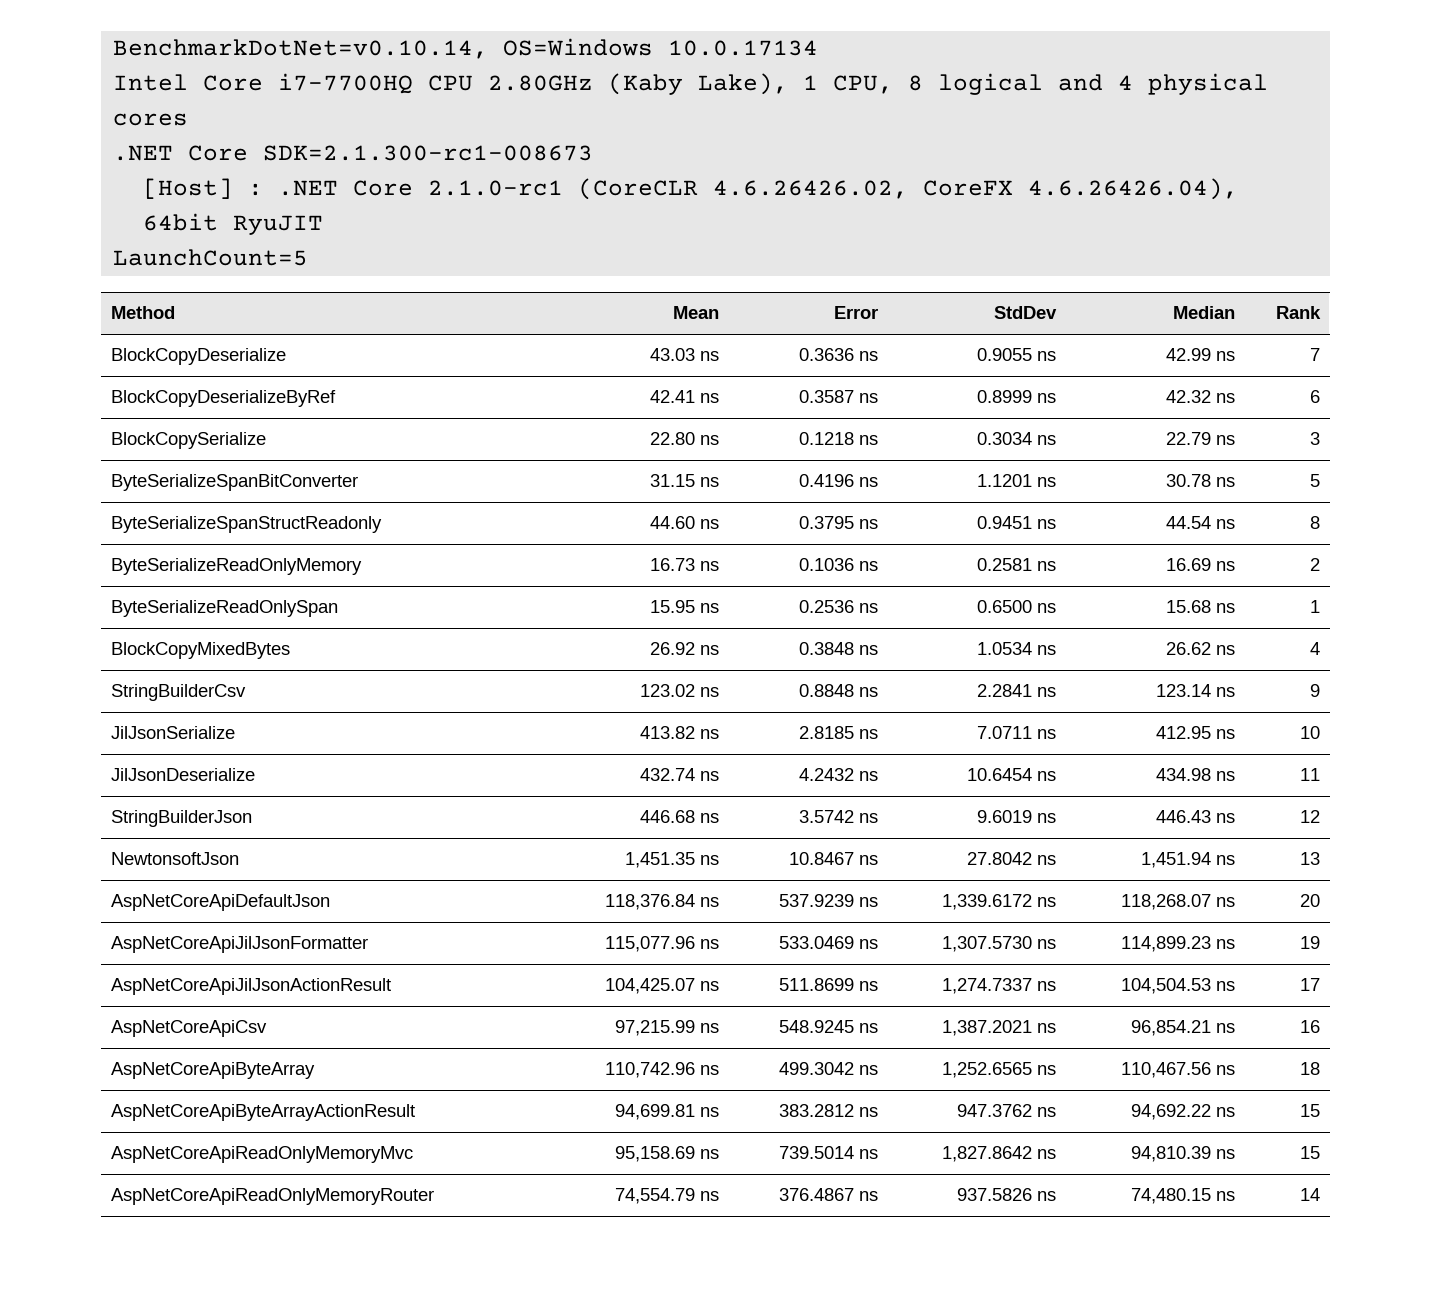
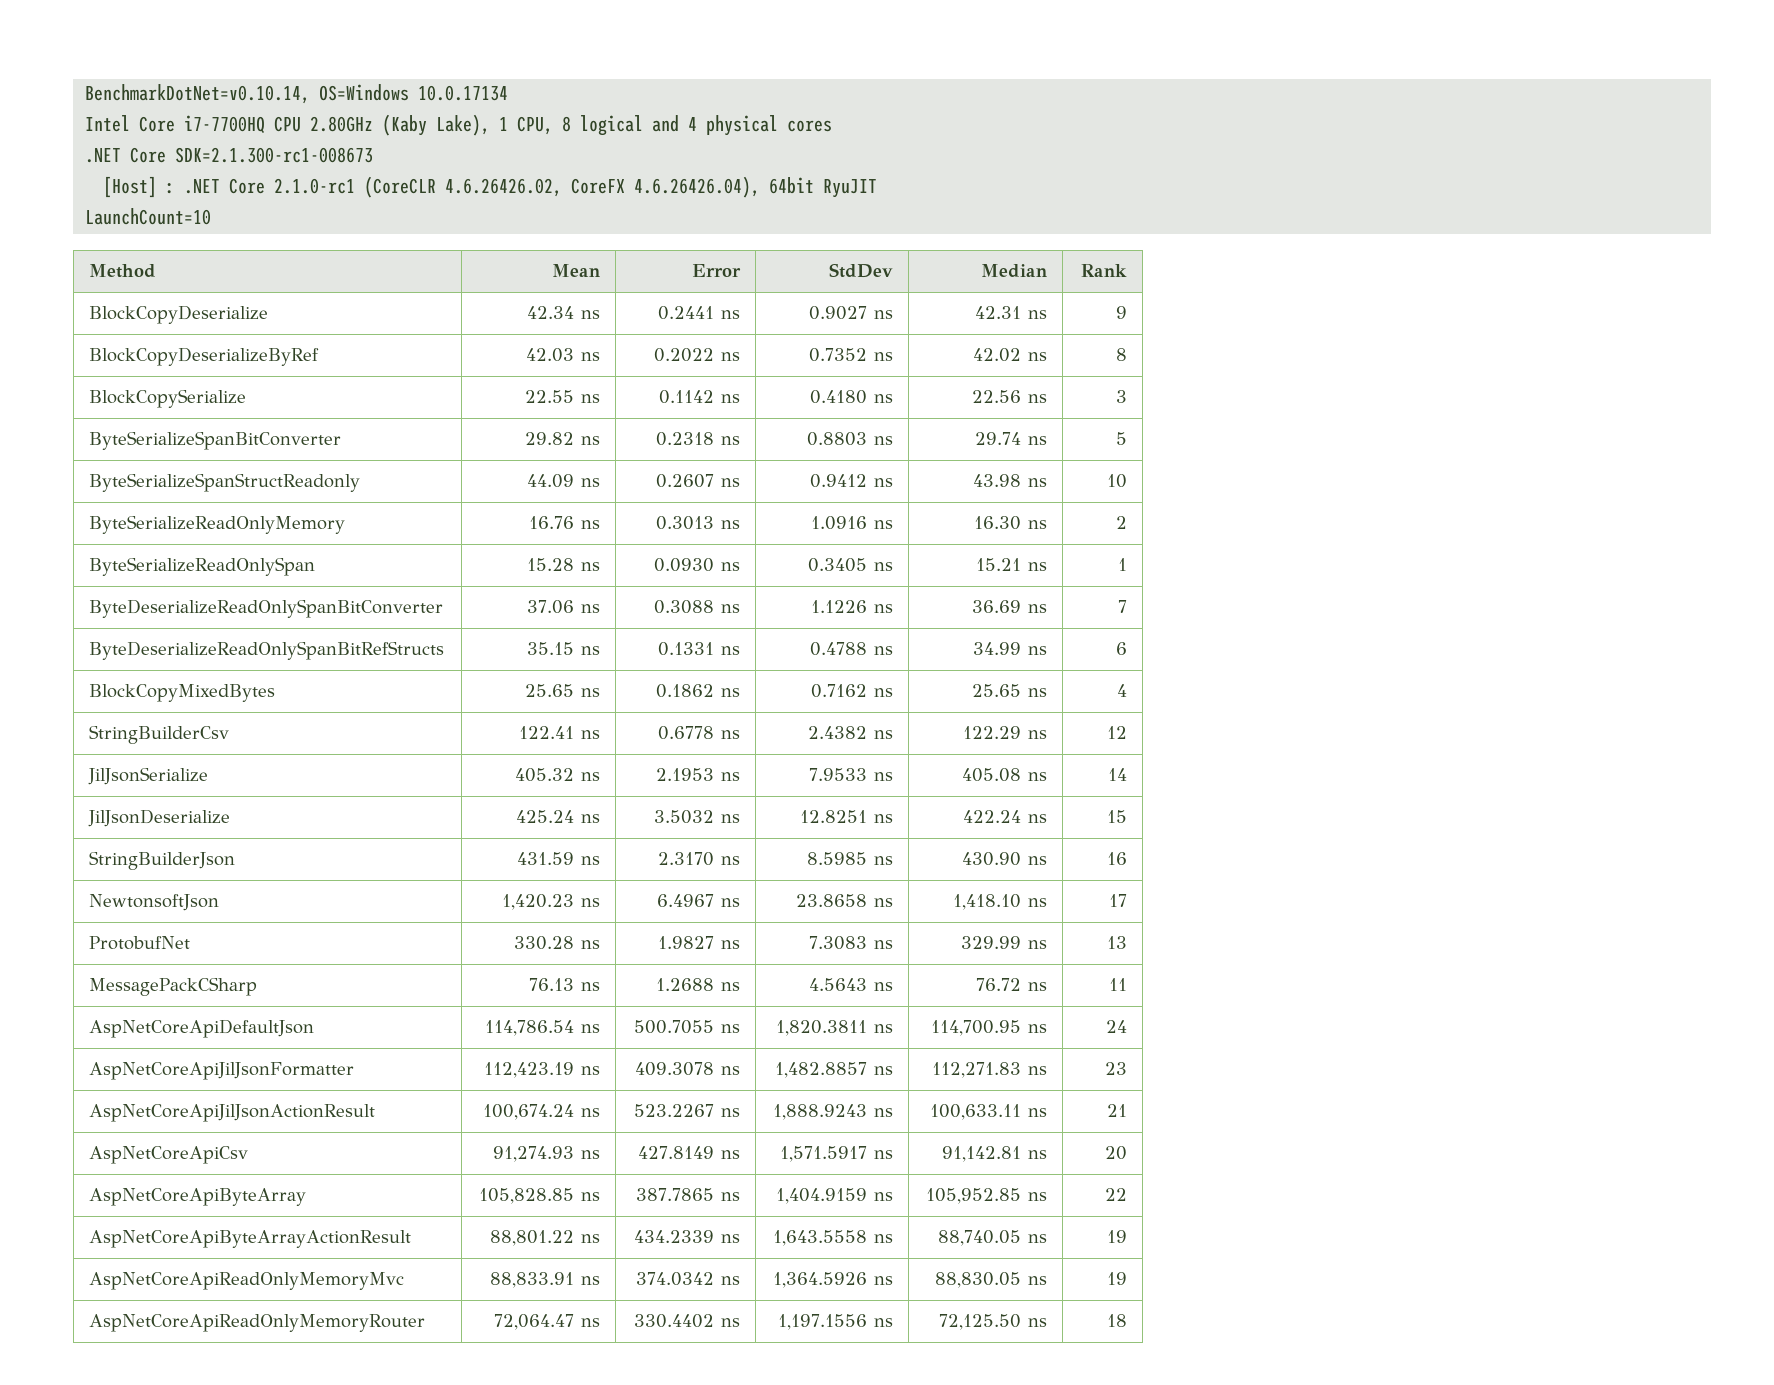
[113,249,309,266] LaunchCount=5 -> [85,208,212,225] LaunchCount=10
[650,348,720,361] [799,348,879,361] [977,348,1057,361] [1166,348,1236,361] [1310,348,1321,361] 43.03 ns | 0.3636 ns | 0.9055 ns | 42.99 ns | 7 -> [526,306,600,319] [657,306,740,320] [808,306,893,320] [974,306,1047,319] [1115,306,1127,319] 42.34 ns | 0.2441 ns | 0.9027 ns | 42.31 ns | 9
[650,390,720,403] [799,390,879,403] [977,390,1057,403] [1166,390,1236,403] [1310,390,1321,403] 42.41 ns | 0.3587 ns | 0.8999 ns | 42.32 ns | 6 -> [525,348,600,362] [653,348,740,362] [808,348,893,362] [972,348,1047,362] [1115,348,1127,361] 42.03 ns | 0.2022 ns | 0.7352 ns | 42.02 ns | 8
[650,432,720,445] [799,432,879,445] [977,432,1057,445] [1166,432,1212,445] 22.80 ns | 0.1218 ns | 0.3034 ns | 22.79 -> [524,390,600,403] [658,390,740,404] [809,390,893,404] [971,390,1021,403] 22.55 ns | 0.1142 ns | 0.4180 ns | 22.56
[650,474,720,487] [799,474,879,487] [977,474,1057,487] [1166,474,1212,487] 31.15 ns | 0.4196 ns | 1.1201 ns | 30.78 -> [524,432,600,445] [655,432,740,446] [806,432,893,446] [974,432,1021,445] 29.82 ns | 0.2318 ns | 0.8803 ns | 29.74
[650,516,720,529] [799,516,879,529] [977,516,1057,529] [1166,516,1236,529] [1310,516,1321,529] 44.60 ns | 0.3795 ns | 0.9451 ns | 44.54 ns | 8 -> [526,474,600,488] [655,474,740,488] [809,474,893,488] [972,474,1047,487] [1106,474,1127,488] 44.09 ns | 0.2607 ns | 0.9412 ns | 43.98 ns | 10
[650,558,720,571] [799,558,879,571] [977,558,1057,571] [1166,558,1212,571] 16.73 ns | 0.1036 ns | 0.2581 ns | 16.69 -> [528,516,600,529] [655,516,740,530] [810,516,893,530] [973,516,1021,530] 16.76 ns | 0.3013 ns | 1.0916 ns | 16.30
[650,600,720,613] [799,600,879,613] [977,600,1057,613] [1166,600,1212,613] 15.95 ns | 0.2536 ns | 0.6500 ns | 15.68 -> [526,558,600,571] [653,558,740,572] [807,558,893,572] [975,558,1021,571] 15.28 ns | 0.0930 ns | 0.3405 ns | 15.21
(1321, 606) none -> [89,599,444,618] [526,600,600,614] [653,600,740,614] [810,600,893,613] [971,600,1047,613] [1117,600,1127,613] [89,641,445,660] [526,642,600,655] [657,642,740,656] [809,642,893,656] [972,642,1047,655] [1115,642,1127,655] // ByteDeserializeReadOnlySpanBitConverter | 37.06 ns | 0.3088 ns | 1.1226 ns | 36.69 ns | 7 // ByteDeserializeReadOnlySpanBitRefStructs | 35.15 ns | 0.1331 ns | 0.4788 ns | 34.99 ns | 6
[650,642,720,655] [799,642,879,655] [977,642,1057,655] [1166,642,1212,655] 26.92 ns | 0.3848 ns | 1.0534 ns | 26.62 -> [524,684,600,697] [655,684,740,698] [810,684,893,698] [971,684,1021,697] 25.65 ns | 0.1862 ns | 0.7162 ns | 25.65
[640,684,720,697] [799,684,879,697] [977,684,1057,697] [1156,684,1236,697] [1310,684,1321,697] 123.02 ns | 0.8848 ns | 2.2841 ns | 123.14 ns | 9 -> [518,726,600,739] [657,726,740,740] [807,726,893,739] [962,726,1047,739] [1106,726,1127,739] 122.41 ns | 0.6778 ns | 2.4382 ns | 122.29 ns | 12
[640,726,720,739] [799,726,879,739] [977,726,1057,739] [1156,726,1236,739] [1300,726,1321,739] 413.82 ns | 2.8185 ns | 7.0711 ns | 412.95 ns | 10 -> [514,768,600,782] [655,768,740,781] [808,768,893,781] [961,768,1047,782] [1107,768,1127,781] 405.32 ns | 2.1953 ns | 7.9533 ns | 405.08 ns | 14
[640,768,720,781] [799,768,879,781] [967,768,1057,781] [1156,768,1212,781] 432.74 ns | 4.2432 ns | 10.6454 ns | 434.98 -> [515,810,600,823] [653,810,740,824] [799,810,893,823] [962,810,1047,823] [1106,810,1127,823] [89,851,236,870] [516,852,600,865] [657,852,740,866] [806,852,893,865] [961,852,1047,866] [1106,852,1127,865] [89,894,220,911] [501,894,600,910] [656,894,740,907] [795,894,893,907] [952,894,1047,910] [1108,894,1127,907] [89,936,191,950] [513,936,600,950] [657,936,740,949] [808,936,893,950] [960,936,1047,949] [1106,936,1127,949] [89,977,258,996] [528,978,600,991] [655,978,740,991] [808,978,893,991] [975,978,1021,991] 425.24 ns | 3.5032 ns | 12.8251 ns | 422.24 ns | 15 // StringBuilderJson | 431.59 ns | 2.3170 ns | 8.5985 ns | 430.90 ns | 16 // NewtonsoftJson | 1,420.23 ns | 6.4967 ns | 23.8658 ns | 1,418.10 ns | 17 // ProtobufNet | 330.28 ns | 1.9827 ns | 7.3083 ns | 329.99 ns | 13 // MessagePackCSharp | 76.13 ns | 1.2688 ns | 4.5643 ns | 76.72
[110,810,252,827] [640,810,720,823] [799,810,879,823] [977,810,1057,823] [1156,810,1236,823] [1300,810,1321,823] [110,852,239,865] [625,852,720,868] [789,852,879,865] [967,852,1057,865] [1141,852,1236,868] [1300,852,1321,865] [110,894,330,911] [605,894,720,910] [779,894,879,907] [942,894,1057,910] [1121,894,1212,910] StringBuilderJson | 446.68 ns | 3.5742 ns | 9.6019 ns | 446.43 ns | 12 // NewtonsoftJson | 1,451.35 ns | 10.8467 ns | 27.8042 ns | 1,451.94 ns | 13 // AspNetCoreApiDefaultJson | 118,376.84 ns | 537.9239 ns | 1,339.6172 ns | 118,268.07 -> [89,1019,315,1038] [484,1020,600,1036] [633,1020,740,1034] [775,1020,893,1036] [930,1020,1047,1036] [1105,1020,1127,1033] [89,1062,355,1080] [483,1062,600,1078] [634,1062,740,1076] [774,1062,893,1078] [931,1062,1047,1078] [1104,1062,1127,1075] [89,1104,376,1122] [482,1104,600,1120] [633,1104,740,1117] [772,1104,893,1120] [929,1104,1047,1120] [1106,1104,1127,1117] [89,1146,249,1164] [492,1146,600,1162] [637,1146,740,1159] [779,1146,893,1162] [941,1146,1021,1162] AspNetCoreApiDefaultJson | 114,786.54 ns | 500.7055 ns | 1,820.3811 ns | 114,700.95 ns | 24 // AspNetCoreApiJilJsonFormatter | 112,423.19 ns | 409.3078 ns | 1,482.8857 ns | 112,271.83 ns | 23 // AspNetCoreApiJilJsonActionResult | 100,674.24 ns | 523.2267 ns | 1,888.9243 ns | 100,633.11 ns | 21 // AspNetCoreApiCsv | 91,274.93 ns | 427.8149 ns | 1,571.5917 ns | 91,142.81
[110,936,368,953] [605,936,720,952] [779,936,879,949] [942,936,1057,952] [1121,936,1236,952] [1300,936,1321,949] [110,978,391,995] [605,978,720,994] [779,978,879,991] [942,978,1057,994] [1121,978,1236,994] [1300,978,1321,991] [110,1020,267,1037] [615,1020,720,1036] [779,1020,879,1033] [942,1020,1057,1036] [1131,1020,1236,1036] [1300,1020,1321,1033] [110,1062,315,1079] [605,1062,720,1078] [779,1062,879,1075] [942,1062,1057,1078] [1121,1062,1236,1078] [1300,1062,1321,1075] [110,1104,415,1121] [615,1104,720,1120] [779,1104,879,1117] [957,1104,1057,1117] [1131,1104,1236,1120] [1300,1104,1321,1117] [110,1146,413,1163] [615,1146,720,1162] [779,1146,879,1159] [942,1146,1057,1162] [1131,1146,1236,1162] [1300,1146,1321,1159] [110,1188,434,1205] [615,1188,720,1204] [779,1188,879,1201] [957,1188,1057,1201] [1131,1188,1236,1204] [1300,1188,1321,1201] AspNetCoreApiJilJsonFormatter | 115,077.96 ns | 533.0469 ns | 1,307.5730 ns | 114,899.23 ns | 19 // AspNetCoreApiJilJsonActionResult | 104,425.07 ns | 511.8699 ns | 1,274.7337 ns | 104,504.53 ns | 17 // AspNetCoreApiCsv | 97,215.99 ns | 548.9245 ns | 1,387.2021 ns | 96,854.21 ns | 16 // AspNetCoreApiByteArray | 110,742.96 ns | 499.3042 ns | 1,252.6565 ns | 110,467.56 ns | 18 // AspNetCoreApiByteArrayActionResult | 94,699.81 ns | 383.2812 ns | 947.3762 ns | 94,692.22 ns | 15 // AspNetCoreApiReadOnlyMemoryMvc | 95,158.69 ns | 739.5014 ns | 1,827.8642 ns | 94,810.39 ns | 15 // AspNetCoreApiReadOnlyMemoryRouter | 74,554.79 ns | 376.4867 ns | 937.5826 ns | 74,480.15 ns | 14 -> [89,1188,307,1206] [478,1188,600,1204] [635,1188,740,1201] [775,1188,893,1204] [925,1188,1047,1204] [1104,1188,1127,1201] [89,1230,412,1248] [489,1230,600,1246] [633,1230,740,1243] [772,1230,893,1246] [937,1230,1047,1246] [1106,1230,1127,1243] [89,1272,405,1290] [489,1272,600,1288] [635,1272,740,1286] [772,1272,893,1288] [934,1272,1047,1288] [1106,1272,1127,1285] [89,1314,426,1332] [493,1314,600,1330] [633,1314,740,1328] [777,1314,893,1330] [938,1314,1047,1330] [1106,1314,1127,1327] AspNetCoreApiByteArray | 105,828.85 ns | 387.7865 ns | 1,404.9159 ns | 105,952.85 ns | 22 // AspNetCoreApiByteArrayActionResult | 88,801.22 ns | 434.2339 ns | 1,643.5558 ns | 88,740.05 ns | 19 // AspNetCoreApiReadOnlyMemoryMvc | 88,833.91 ns | 374.0342 ns | 1,364.5926 ns | 88,830.05 ns | 19 // AspNetCoreApiReadOnlyMemoryRouter | 72,064.47 ns | 330.4402 ns | 1,197.1556 ns | 72,125.50 ns | 18

